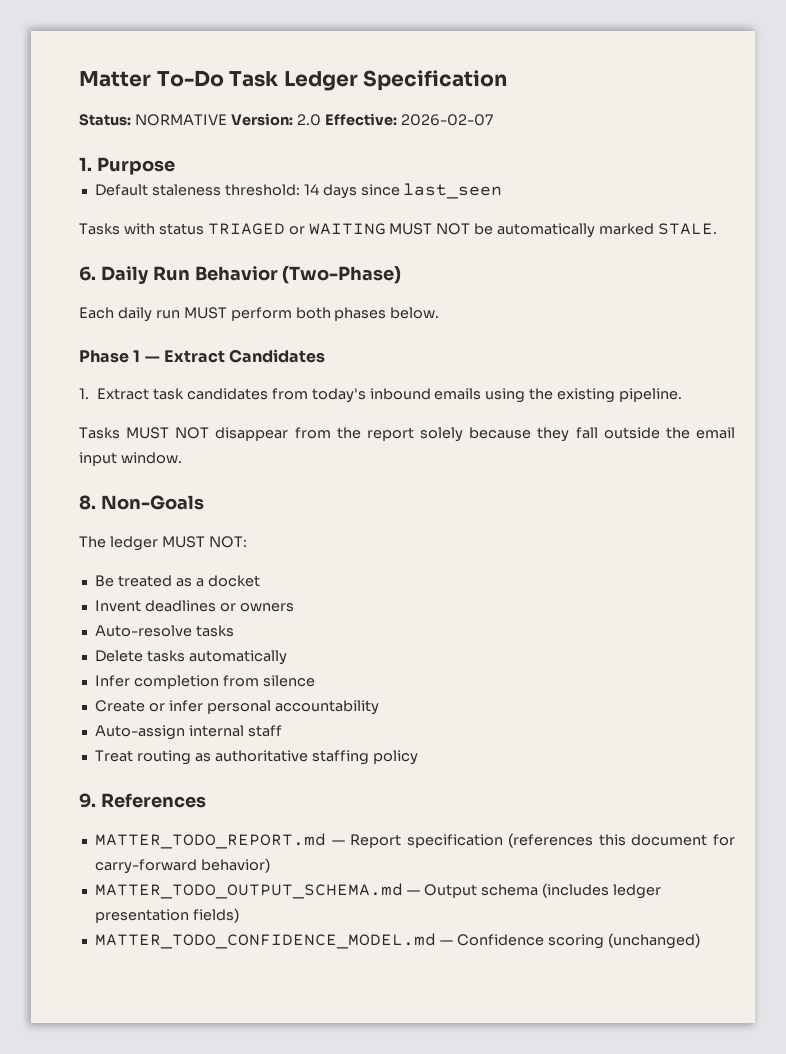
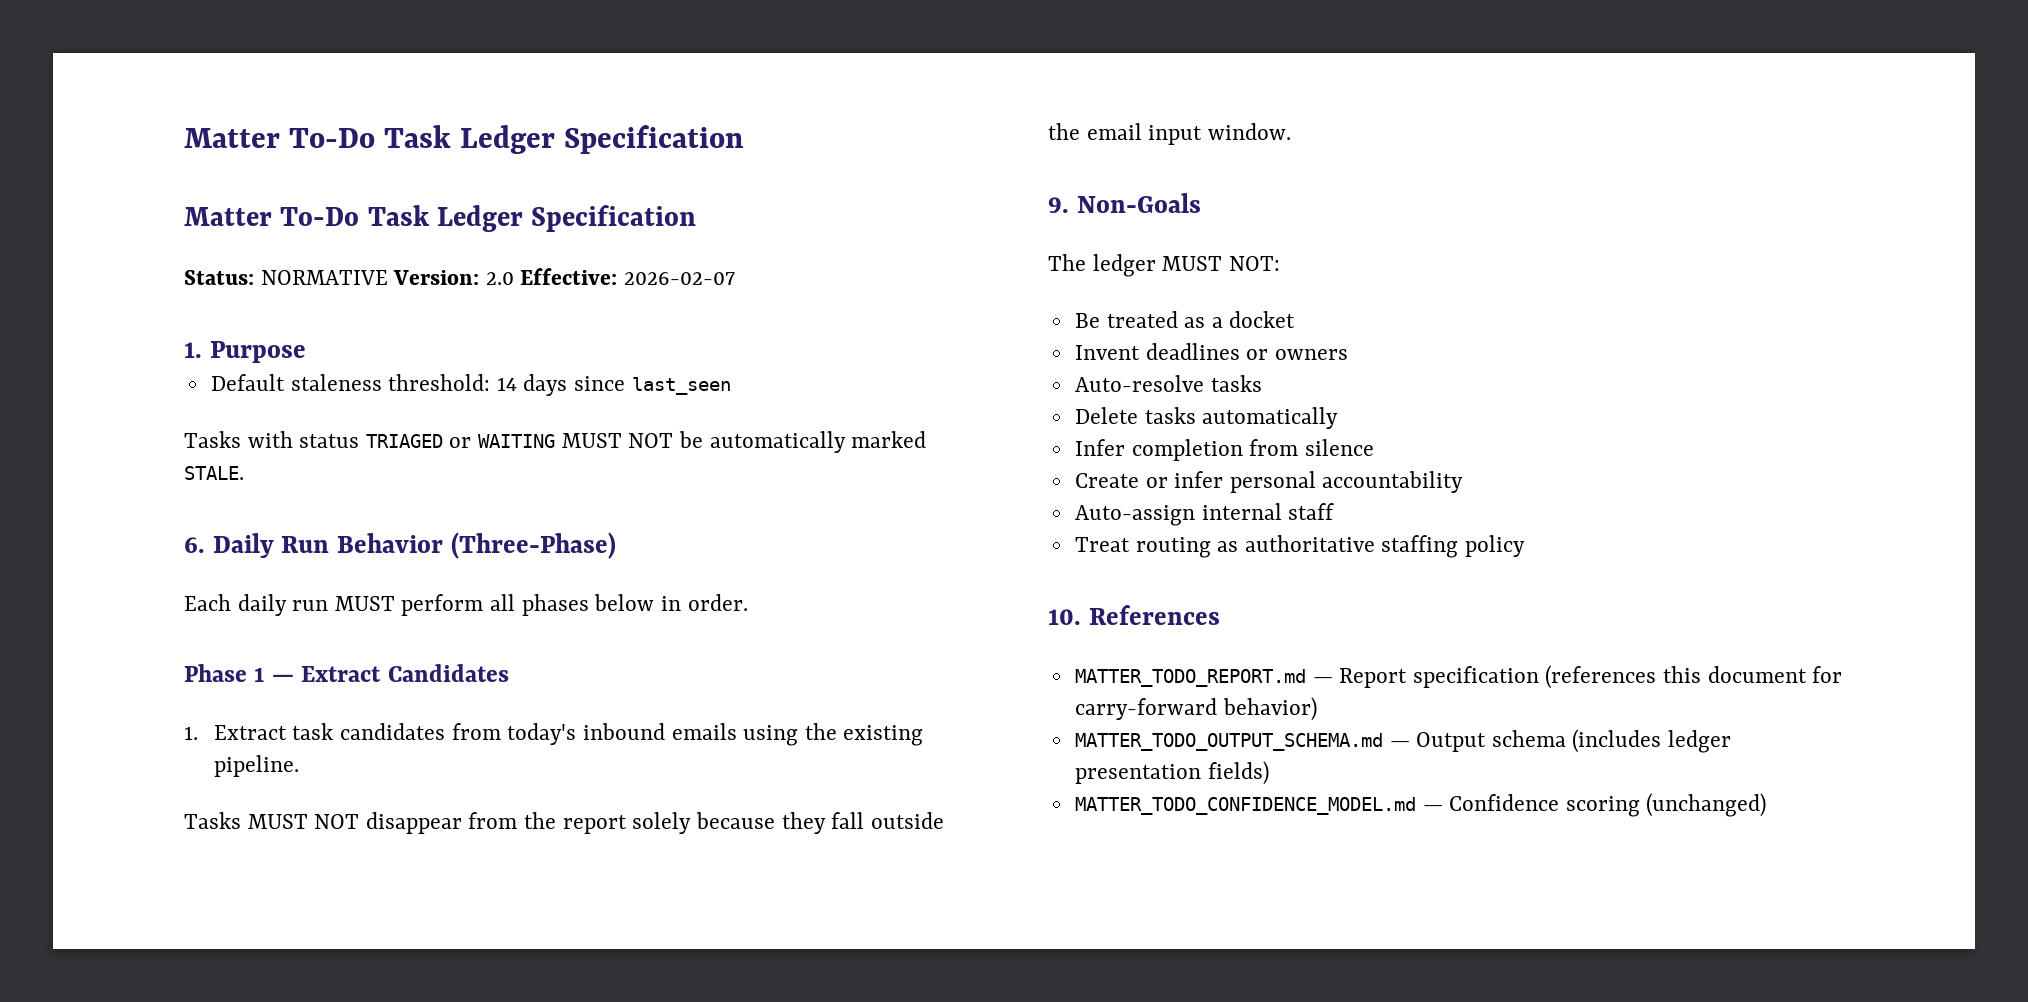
[79,70,508,91] Matter To-Do Task Ledger Specification -> [184,125,745,154] [184,205,697,232] Matter To-Do Task Ledger Specification // Matter To-Do Task Ledger Specification
[282,266,402,284] (Two-Phase) -> [450,532,616,559] (Three-Phase)
[295,307,440,321] both phases below. -> [490,594,748,616] all phases below in order.
[79,495,96,510] 8. -> [1048,197,1069,213] 9.
[79,793,96,808] 9. -> [1048,609,1081,625] 10.

